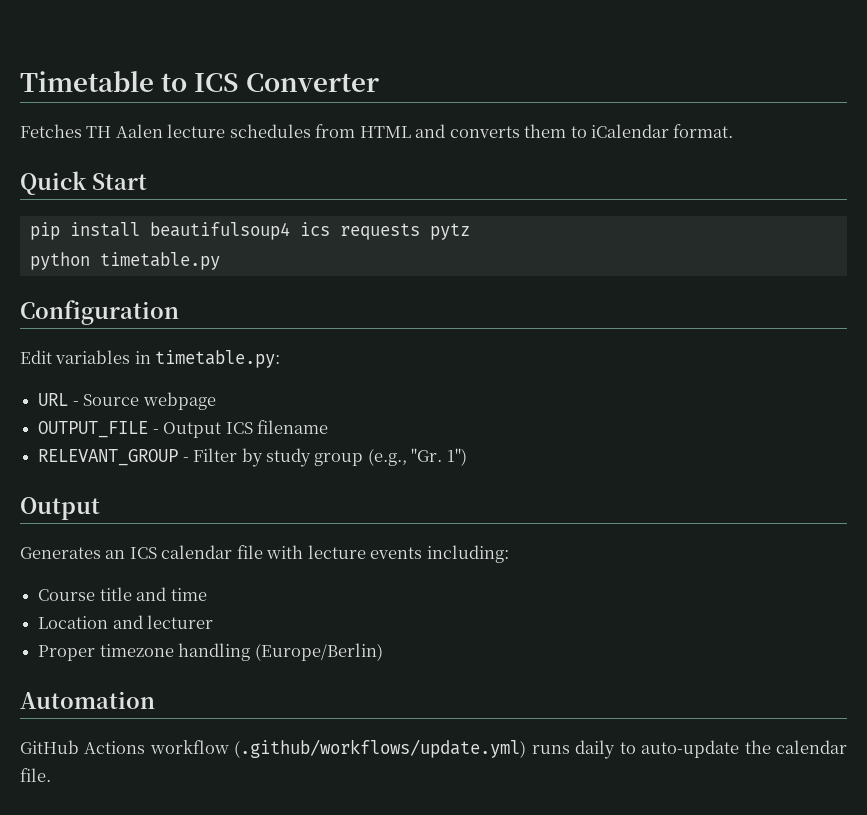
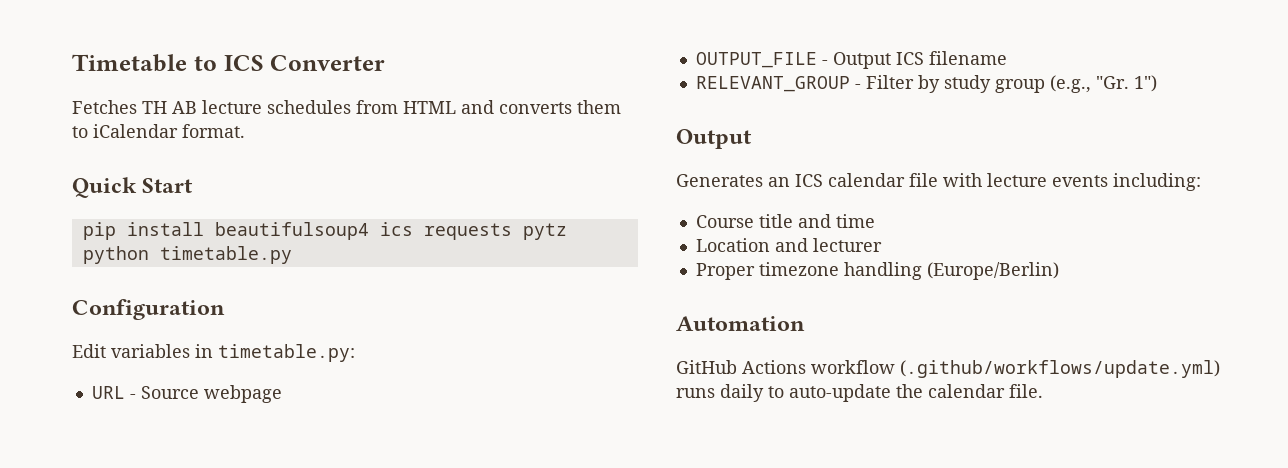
[115,124,163,138] Aalen -> [172,101,197,114] AB

